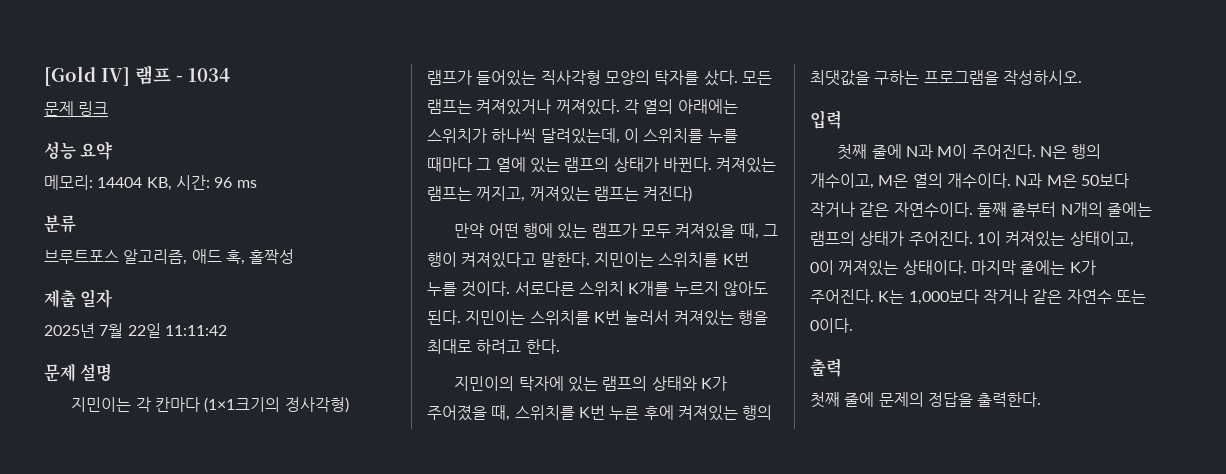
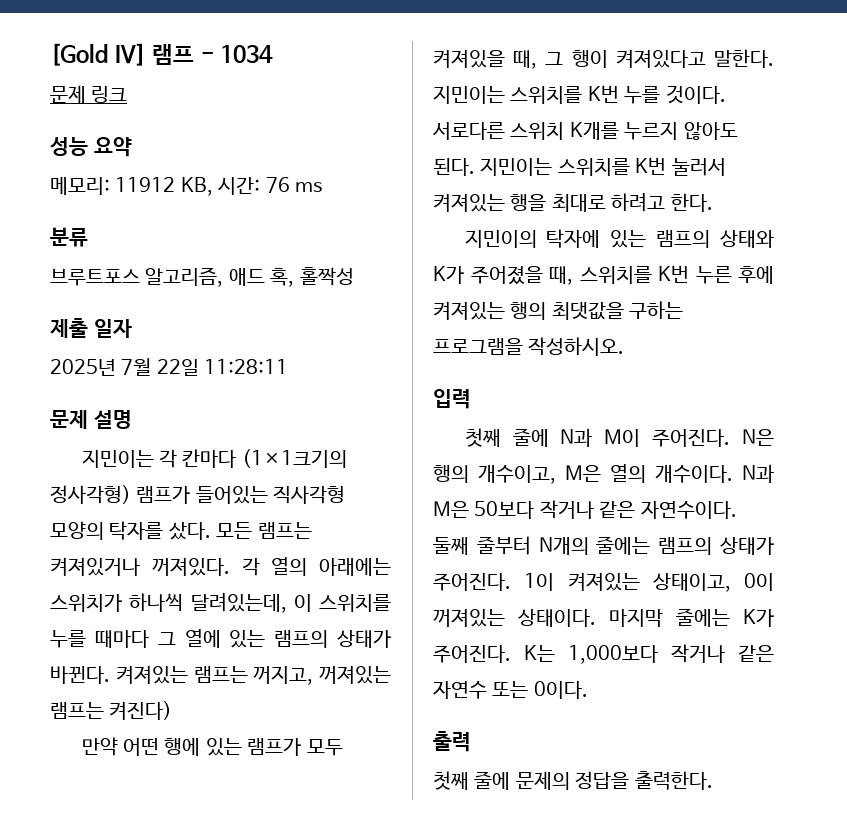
[97,177,143,188] 14404 -> [115,177,176,192] 11912
[214,177,233,188] 96 -> [265,177,290,193] 76
[164,325,227,336] 11:11:42 -> [204,359,289,374] 11:28:11

